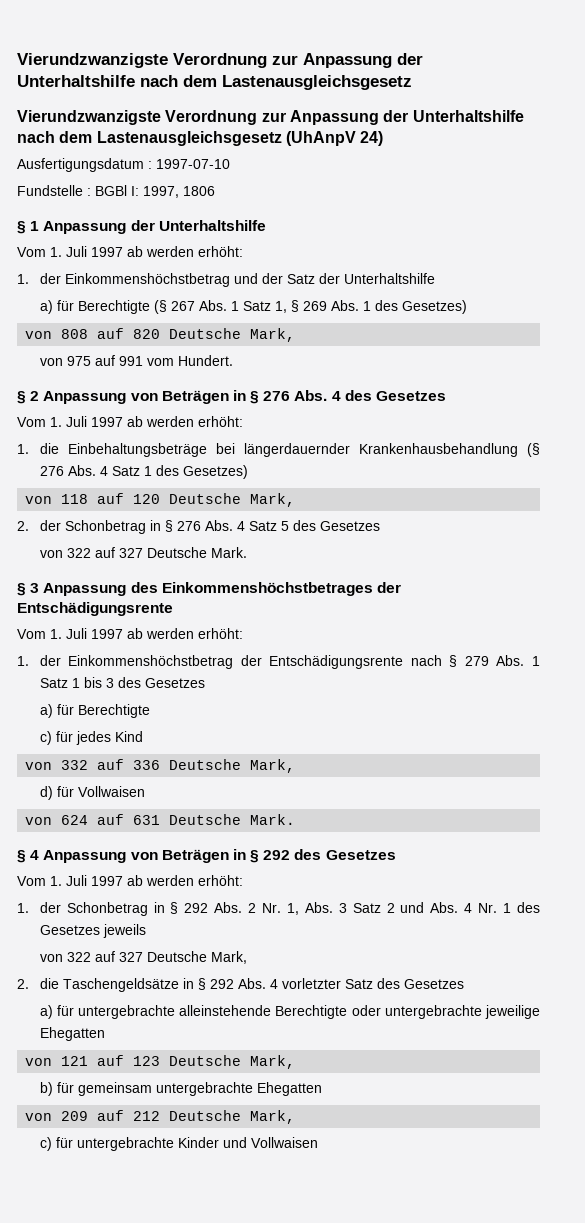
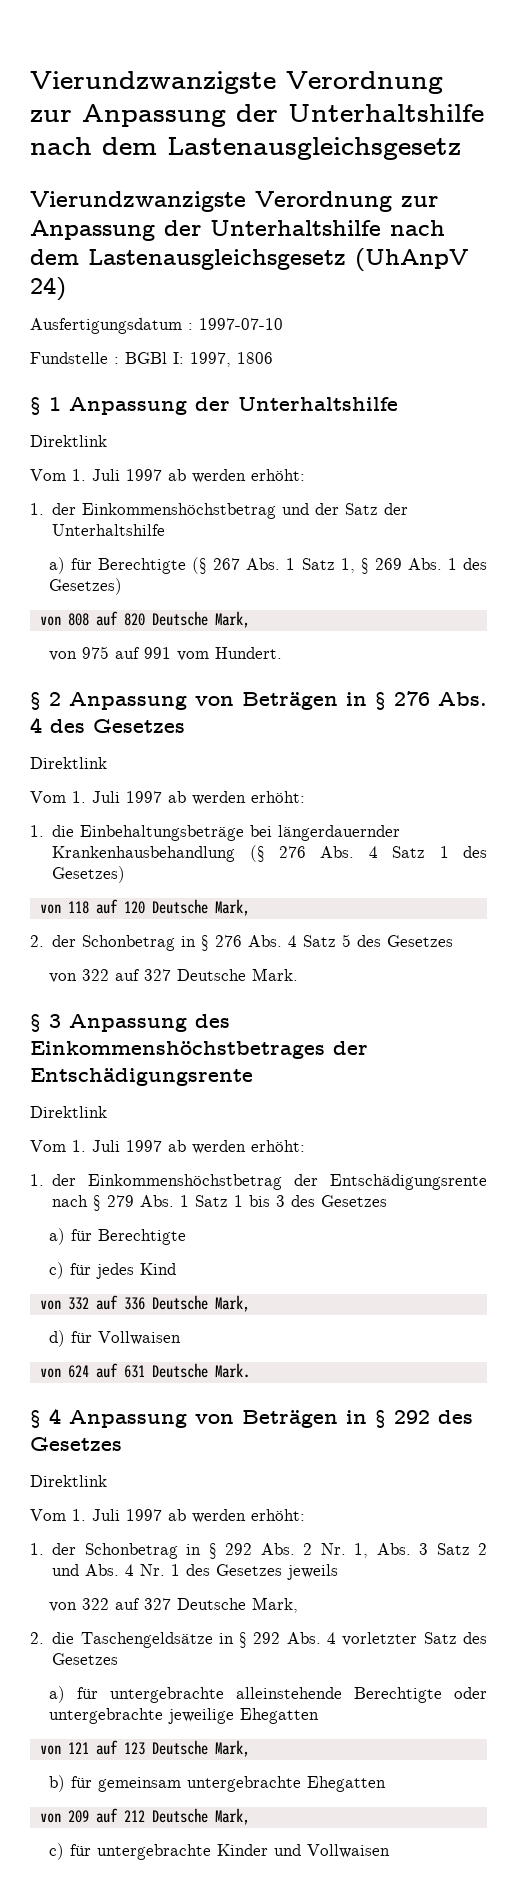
(266, 225) none -> [30,435,107,447] // Direktlink
(447, 396) none -> [30,757,107,769] // Direktlink
(173, 609) none -> [30,1106,107,1118] // Direktlink
(396, 855) none -> [30,1475,107,1487] // Direktlink

